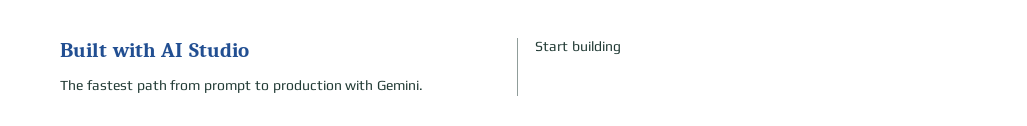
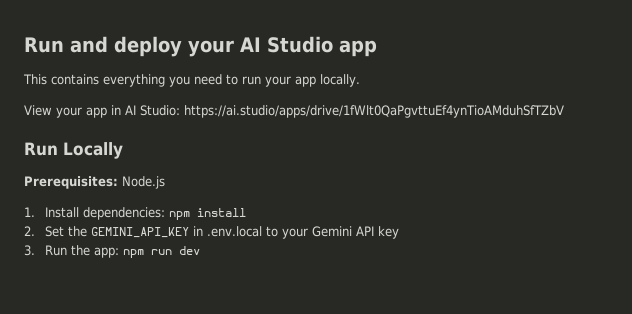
[60,42,250,57] [60,80,424,93] [535,41,621,55] Built with AI Studio // The fastest path from prompt to production with Gemini. // Start building -> [24,36,377,57] [23,74,360,87] [24,105,564,118] [24,142,123,159] [24,176,165,189] [24,207,246,220] [24,226,399,239] [24,245,200,258] Run and deploy your AI Studio app // This contains everything you need to run your app locally. // View your app in AI Studio: https://ai.studio/apps/drive/1fWlt0QaPgvttuEf4ynTioAMduhSfTZbV // Run Locally // Prerequisites: Node.js // 1. Install dependencies: npm install // 2. Set the GEMINI_API_KEY in .env.local to your Gemini API key // 3. Run the app: npm run dev

